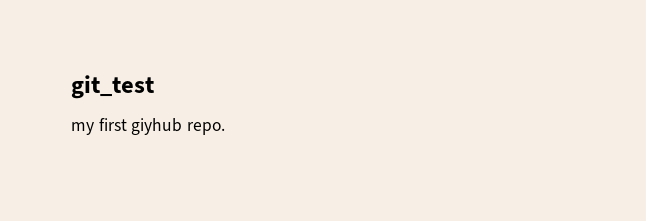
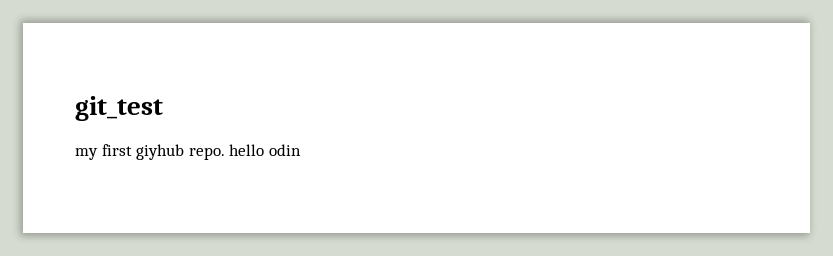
(226, 128) none -> [229,144,301,156] hello odin

